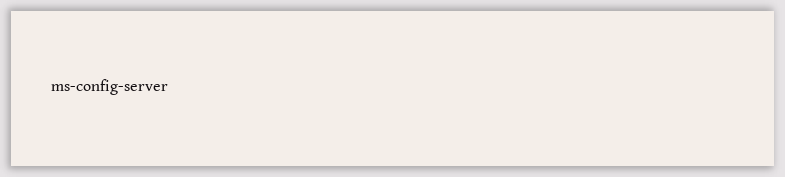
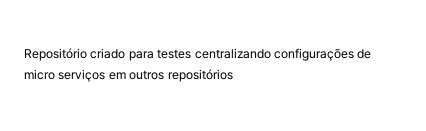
[51,79,168,95] ms-config-server -> [24,48,372,61] [24,69,233,82] Repositório criado para testes centralizando configurações de micro serviços em outros repositórios

